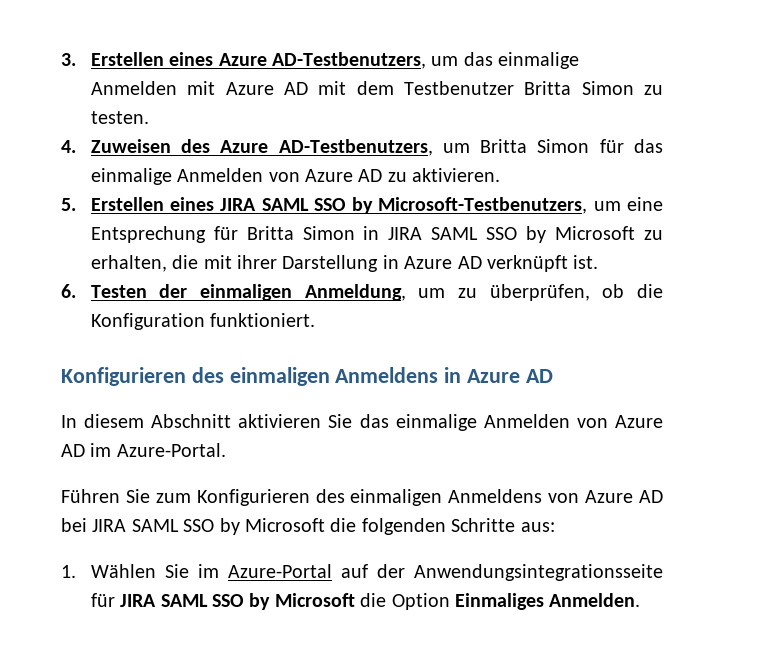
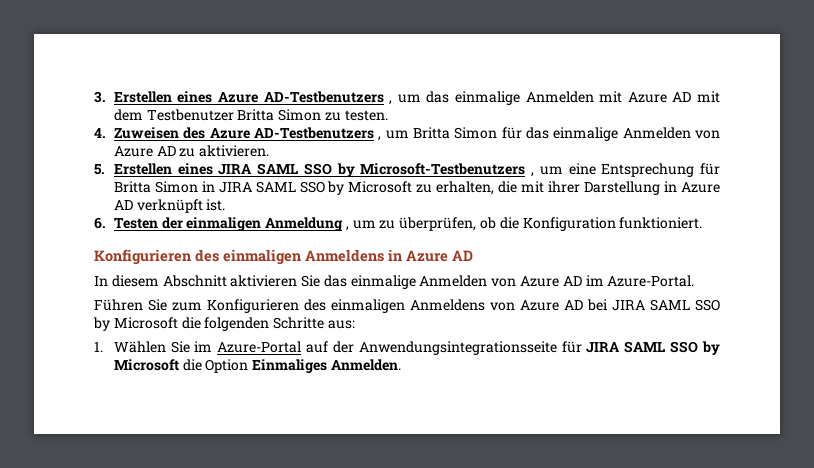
[271,52,426,69] AD-Testbenutzers, -> [263,91,393,105] AD-Testbenutzers ,
[278,139,433,156] AD-Testbenutzers, -> [253,127,382,141] AD-Testbenutzers ,
[378,197,588,214] Microsoft-Testbenutzers, -> [360,163,535,177] Microsoft-Testbenutzers ,
[304,284,406,301] Anmeldung, -> [265,217,349,231] Anmeldung ,

